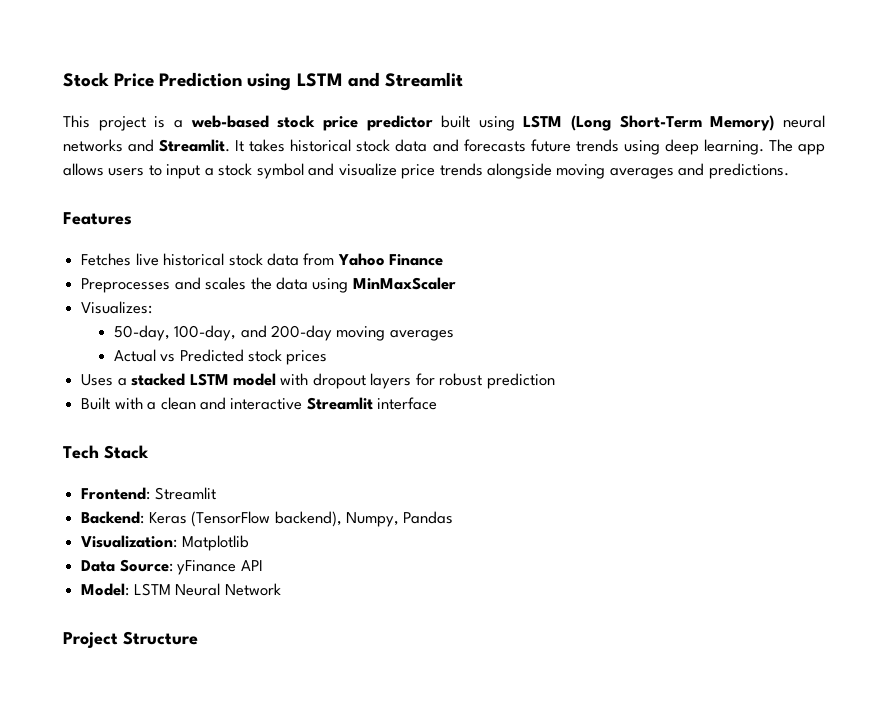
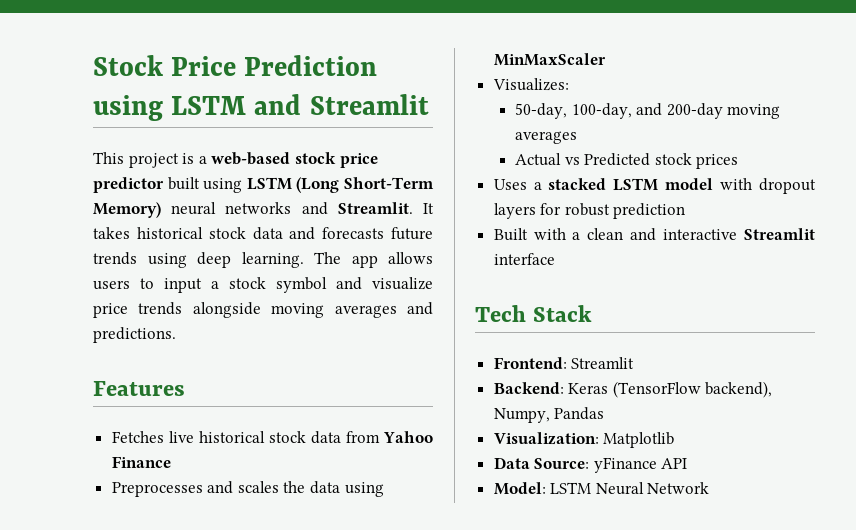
[63,631,198,648] // Project Structure -> (710, 488) none

